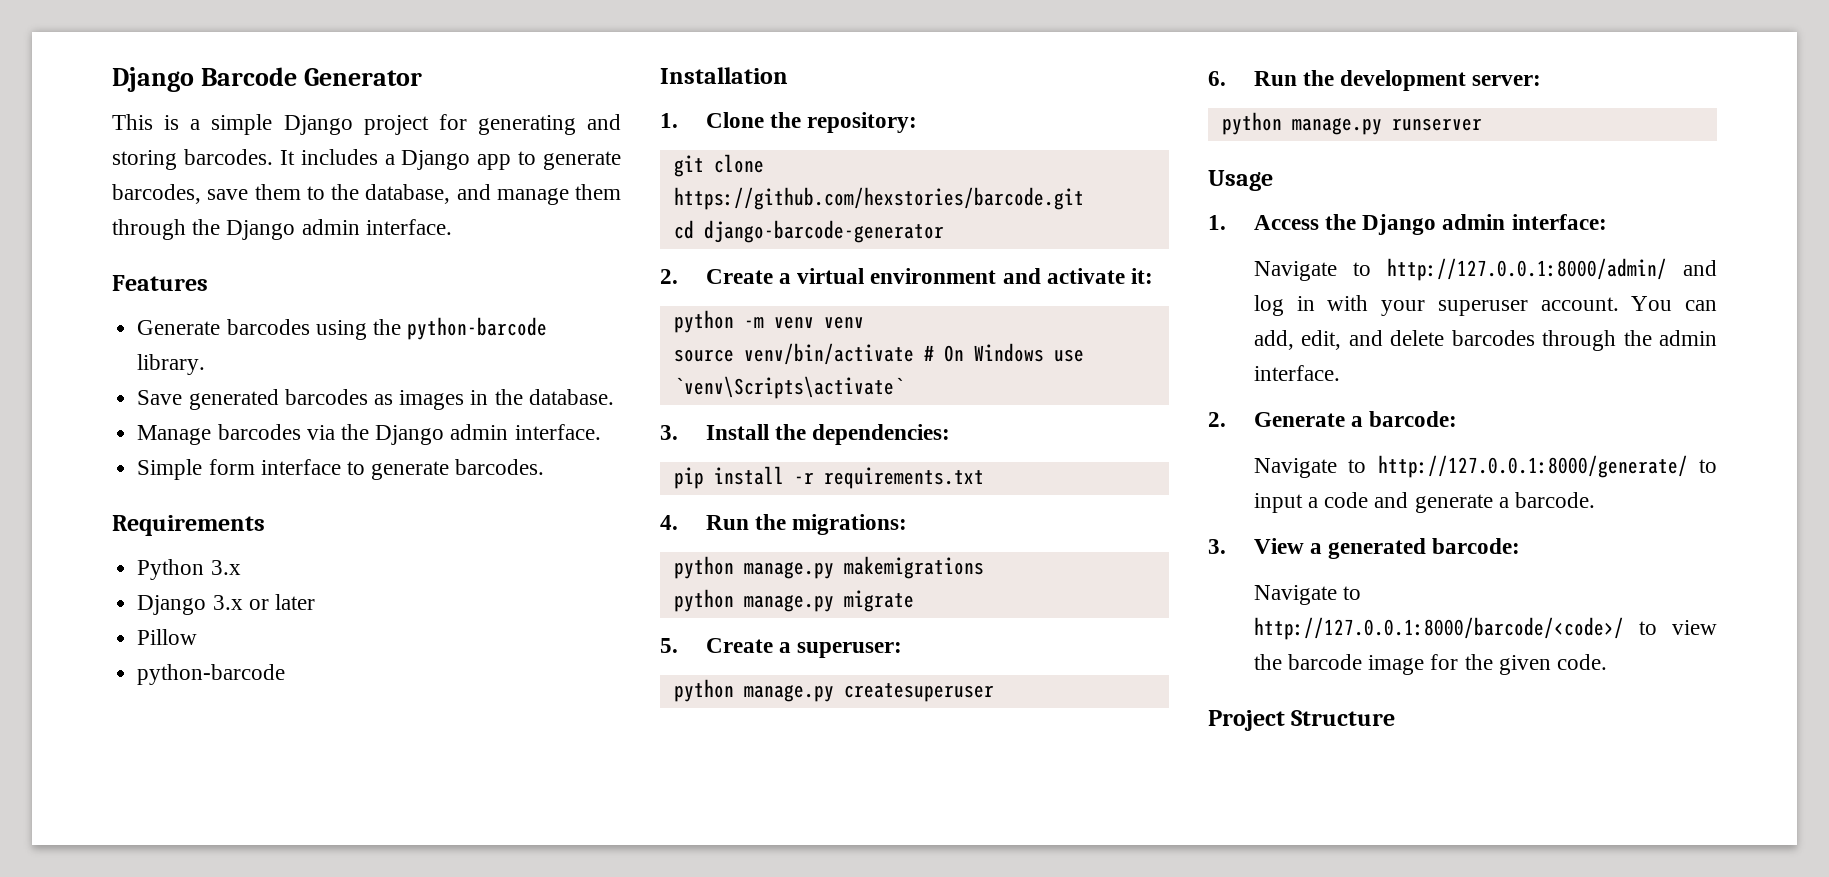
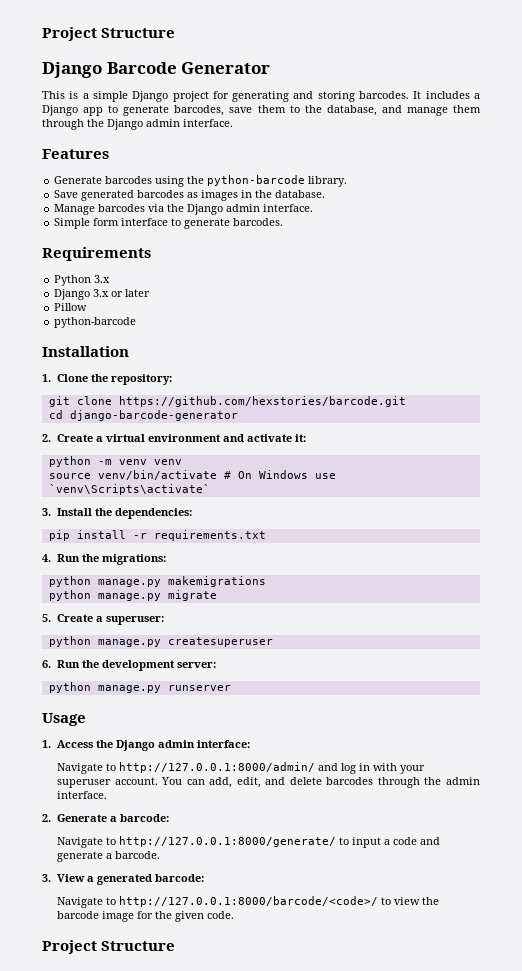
(112, 79) none -> [42,27,176,41] Project Structure //

